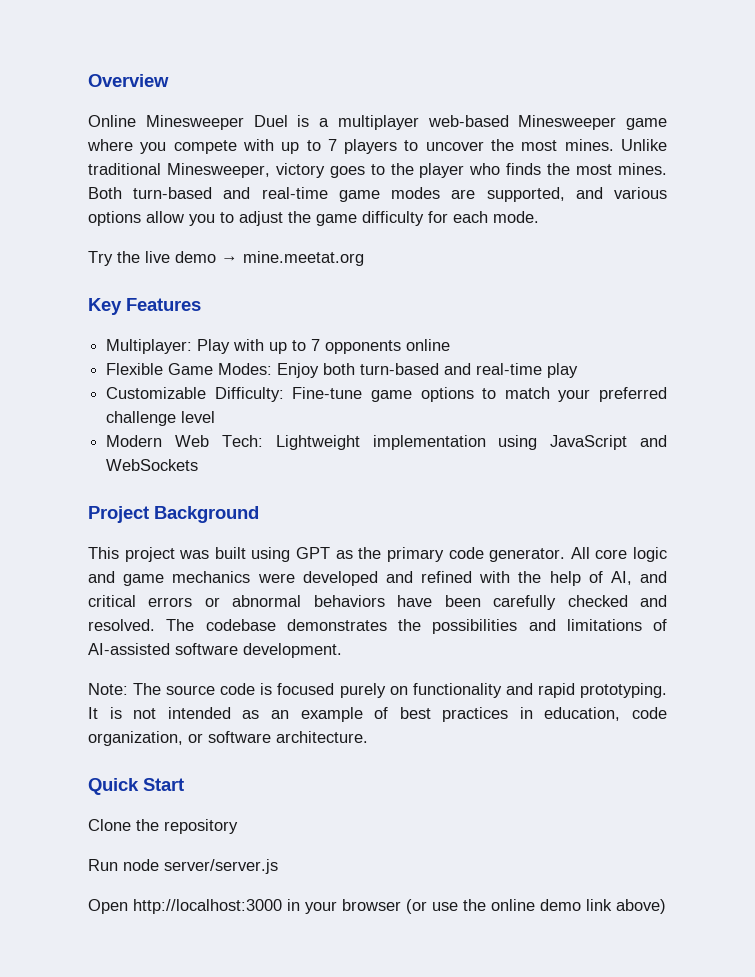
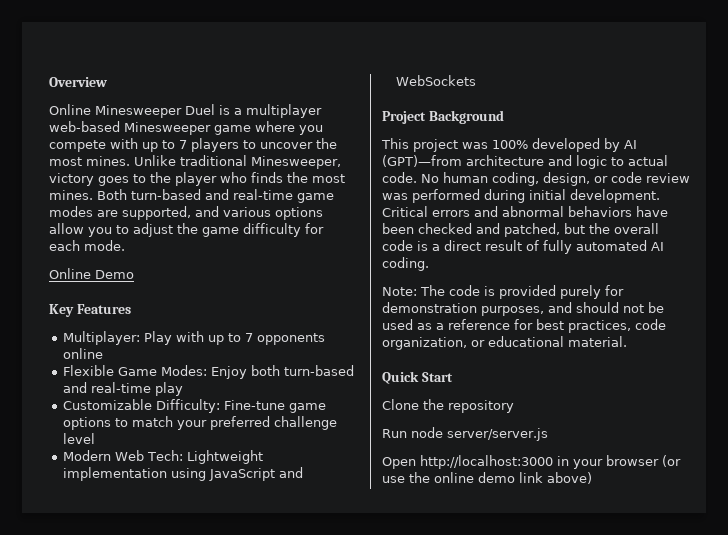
[88,251,364,266] Try the live demo → mine.meetat.org -> [49,268,134,279] Online Demo
[214,547,668,562] [88,571,667,586] [88,595,220,607] built using GPT as the primary code generator. All core logic and game mechanics were developed and refined with the help of AI, and critical errors or -> [492,138,637,152] [382,155,668,169] [382,172,690,186] [382,189,660,203] [382,206,498,217] 100% developed by AI (GPT)—from architecture and logic to actual code. No human coding, design, or code review was performed during initial development. Critical errors and
[493,595,557,610] carefully -> (414, 228) none
[88,619,667,634] [88,643,342,658] resolved. The codebase demonstrates the possibilities and limitations of AI-assisted software development. -> [504,223,659,237] [382,240,664,254] [382,257,429,271] patched, but the overall code is a direct result of fully automated AI coding.
[166,683,667,698] [88,707,621,722] source code is focused purely on functionality and rapid prototyping. It is not intended as an example of best practices in education, -> [449,285,624,299] [382,302,664,316] [382,319,631,333] code is provided purely for demonstration purposes, and should not be used as a reference for best practices,
[208,731,368,743] software architecture. -> [488,336,627,347] educational material.

